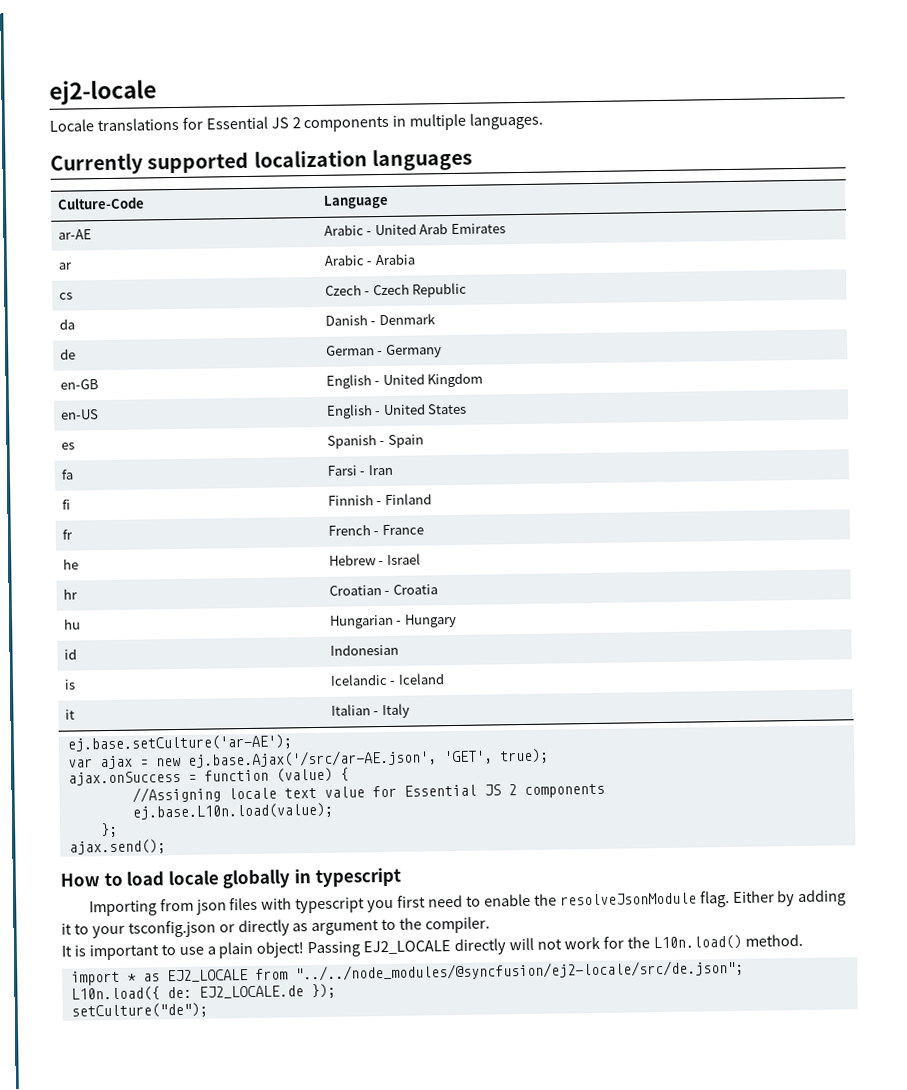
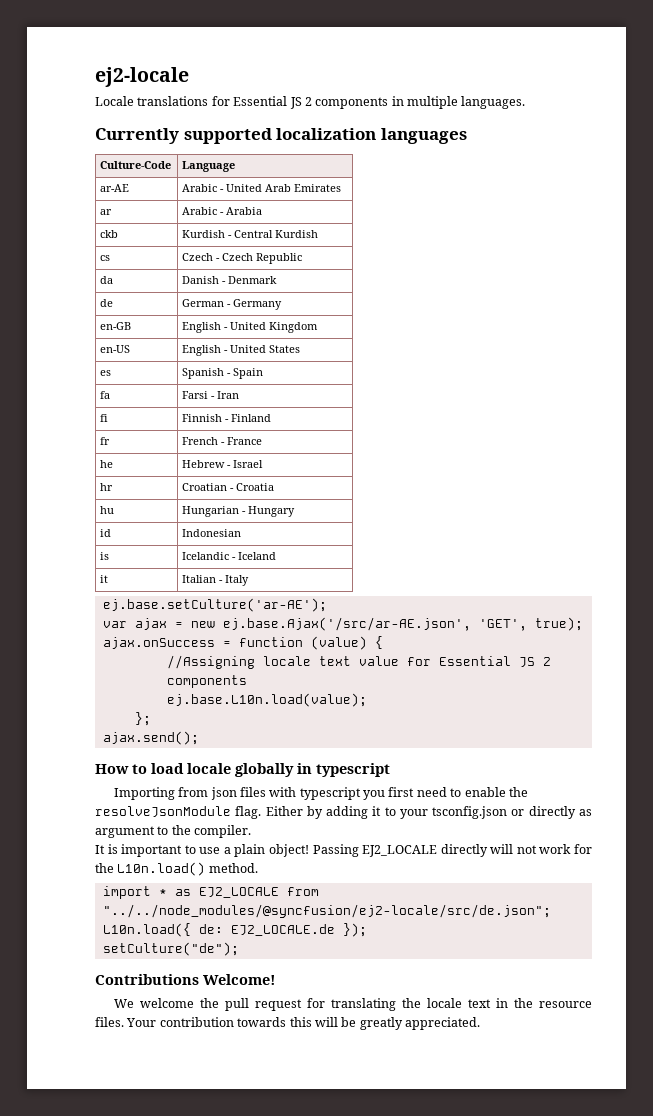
(415, 259) none -> [100,230,119,238] [182,230,319,238] // ckb | Kurdish - Central Kurdish
(208, 1010) none -> [95,974,276,985] [113,998,593,1011] [95,1017,480,1030] // Contributions Welcome! // We welcome the pull request for translating the locale text in the resource files. Your contribution towards this will be greatly appreciated.

